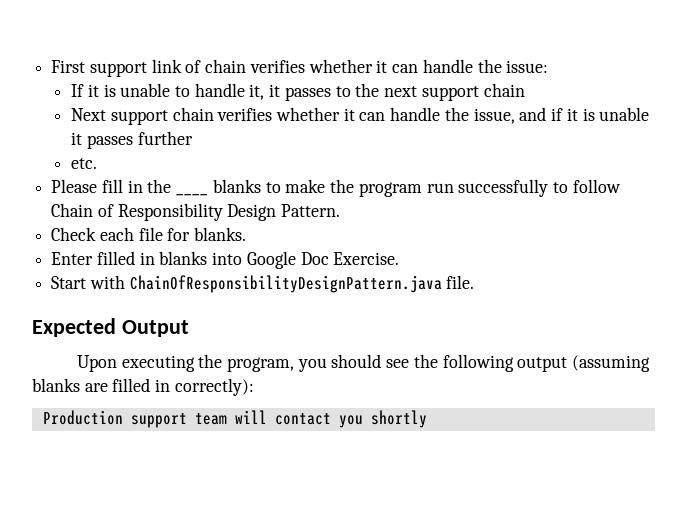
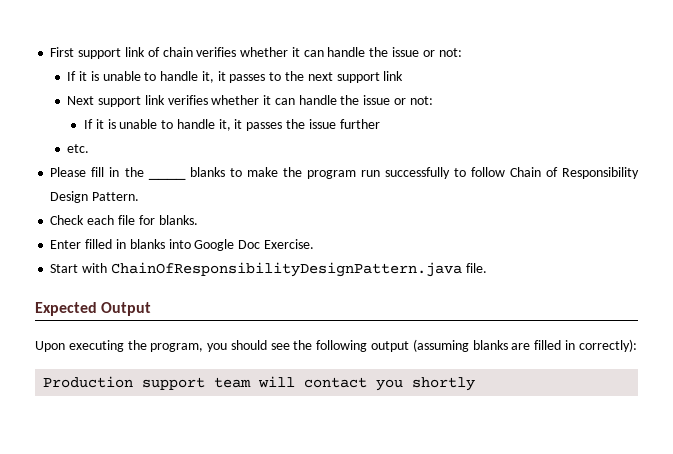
[506,60,549,73] issue: -> [391,47,462,57] issue or not:
[483,83,525,97] chain -> [383,71,404,81] link
[172,107,650,124] [71,132,133,149] chain verifies whether it can handle the issue, and if it is unable it passes -> [144,95,433,105] [83,119,336,131] link verifies whether it can handle the issue or not: // If it is unable to handle it, it passes the issue

